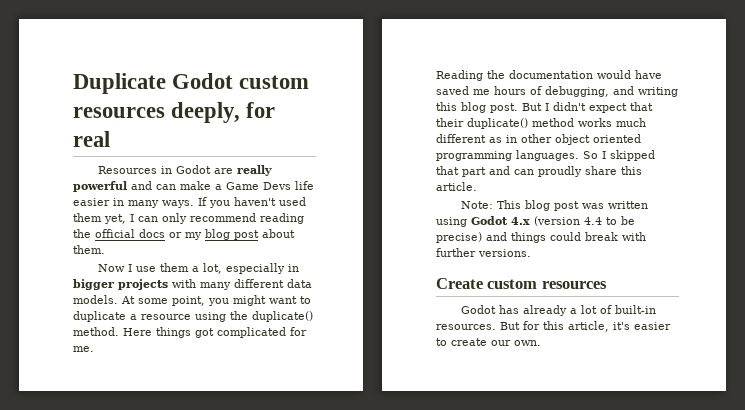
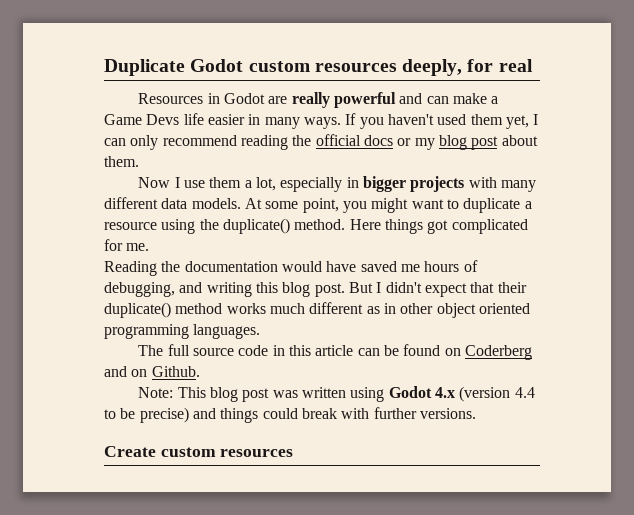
[583,150,655,161] [436,166,642,177] [436,182,477,191] So I skipped that part and can proudly share this article. -> [138,344,533,360] [104,366,200,377] // The full source code in this article can be found on Coderberg and on Github.
[460,305,656,316] [436,321,671,332] [436,338,541,346] // Godot has already a lot of built-in resources. But for this article, it's easier to create our own. -> (294, 453) none

